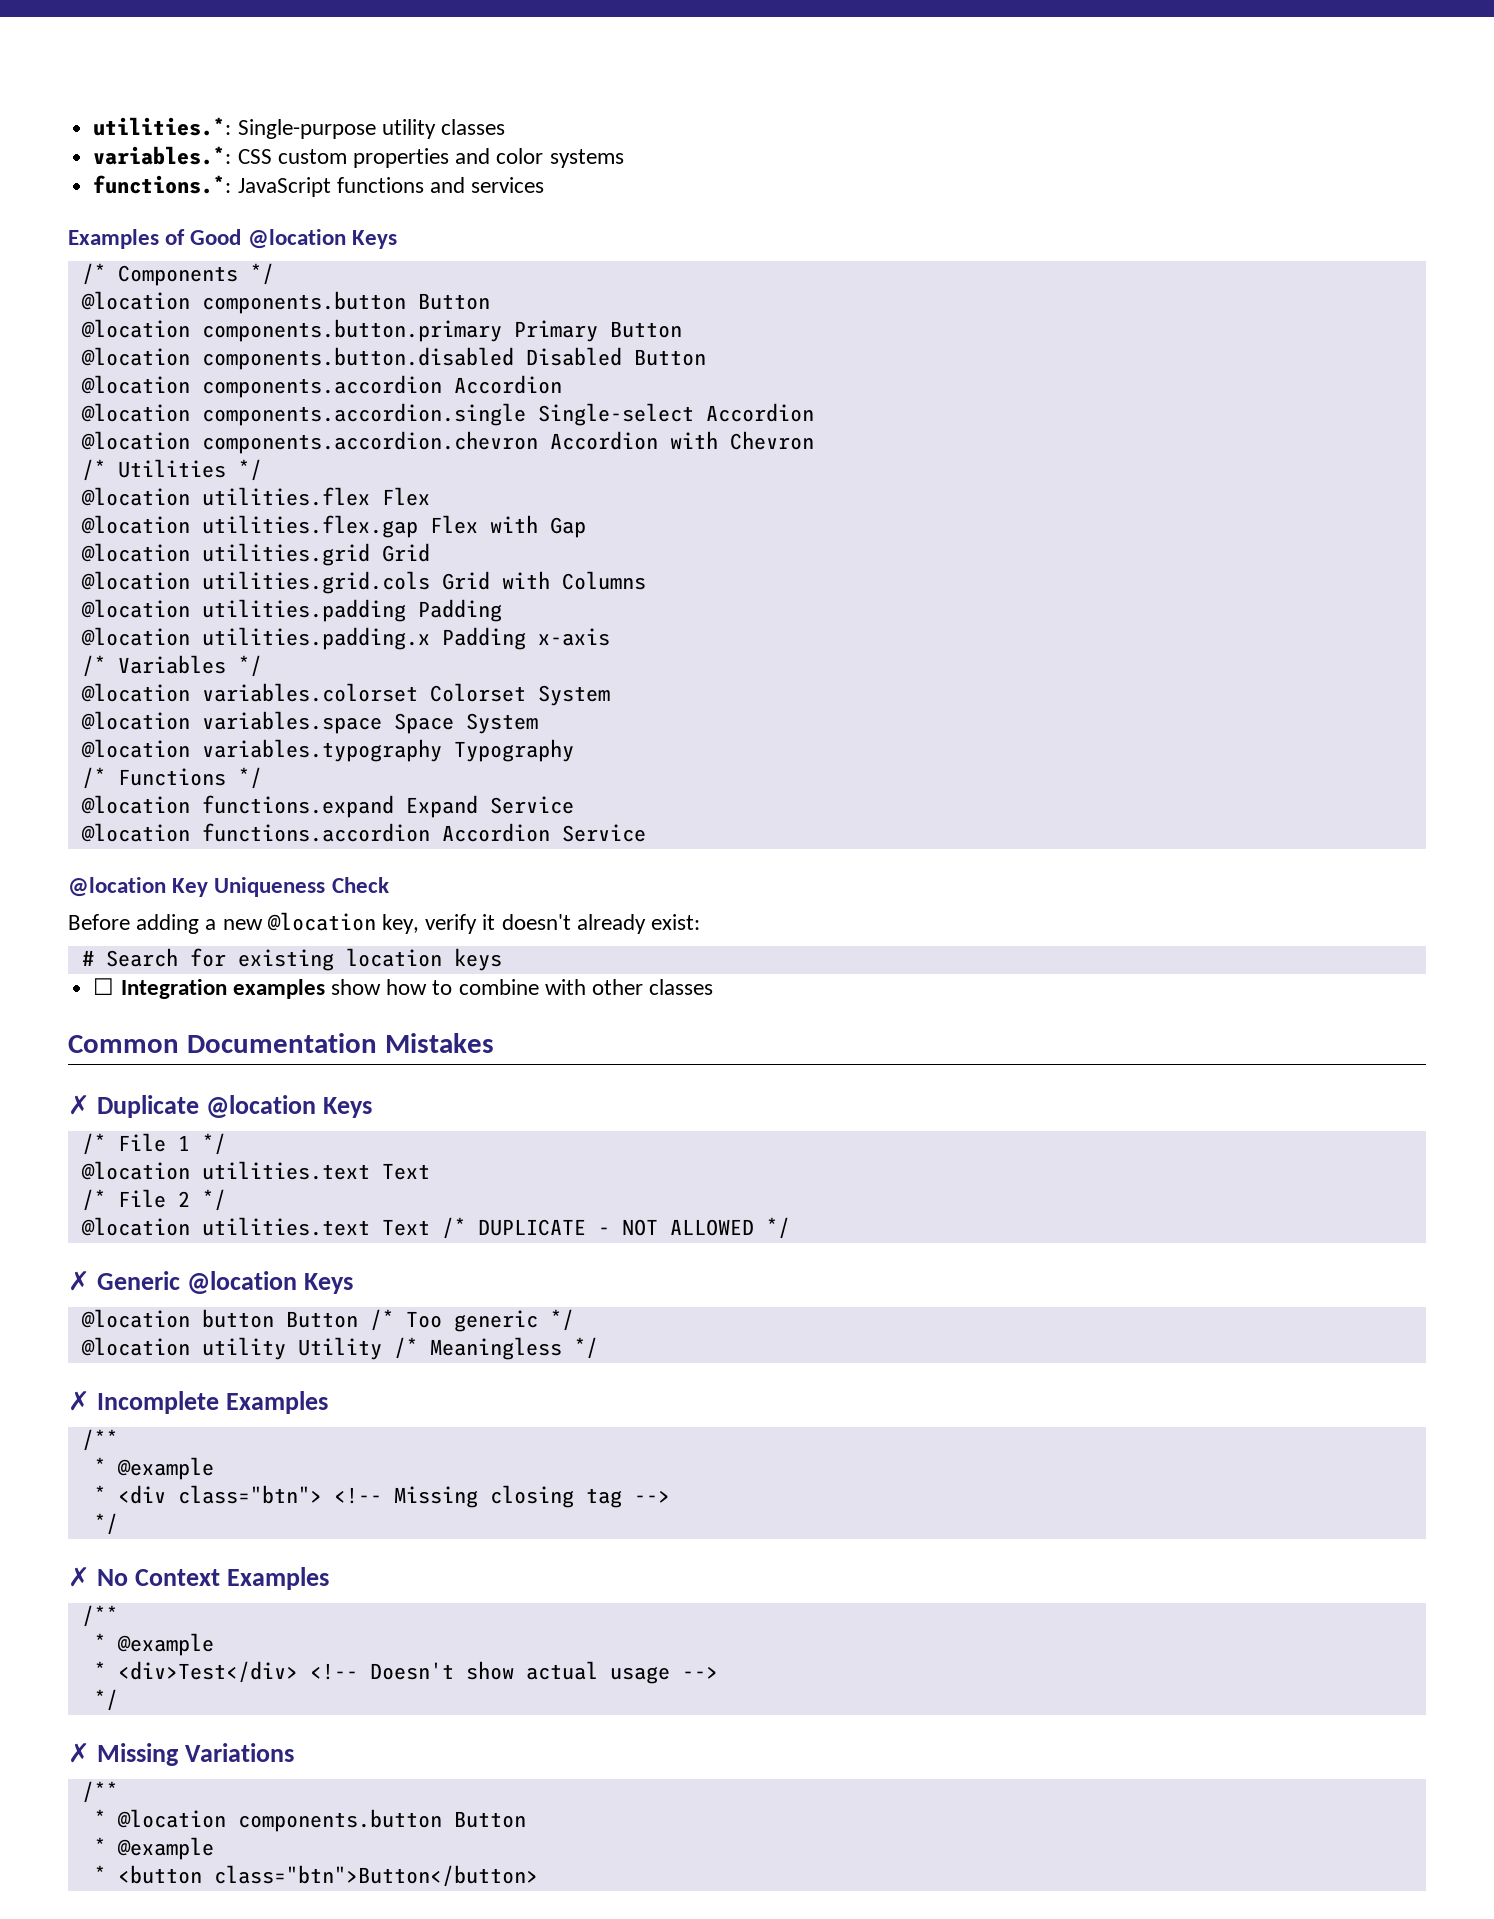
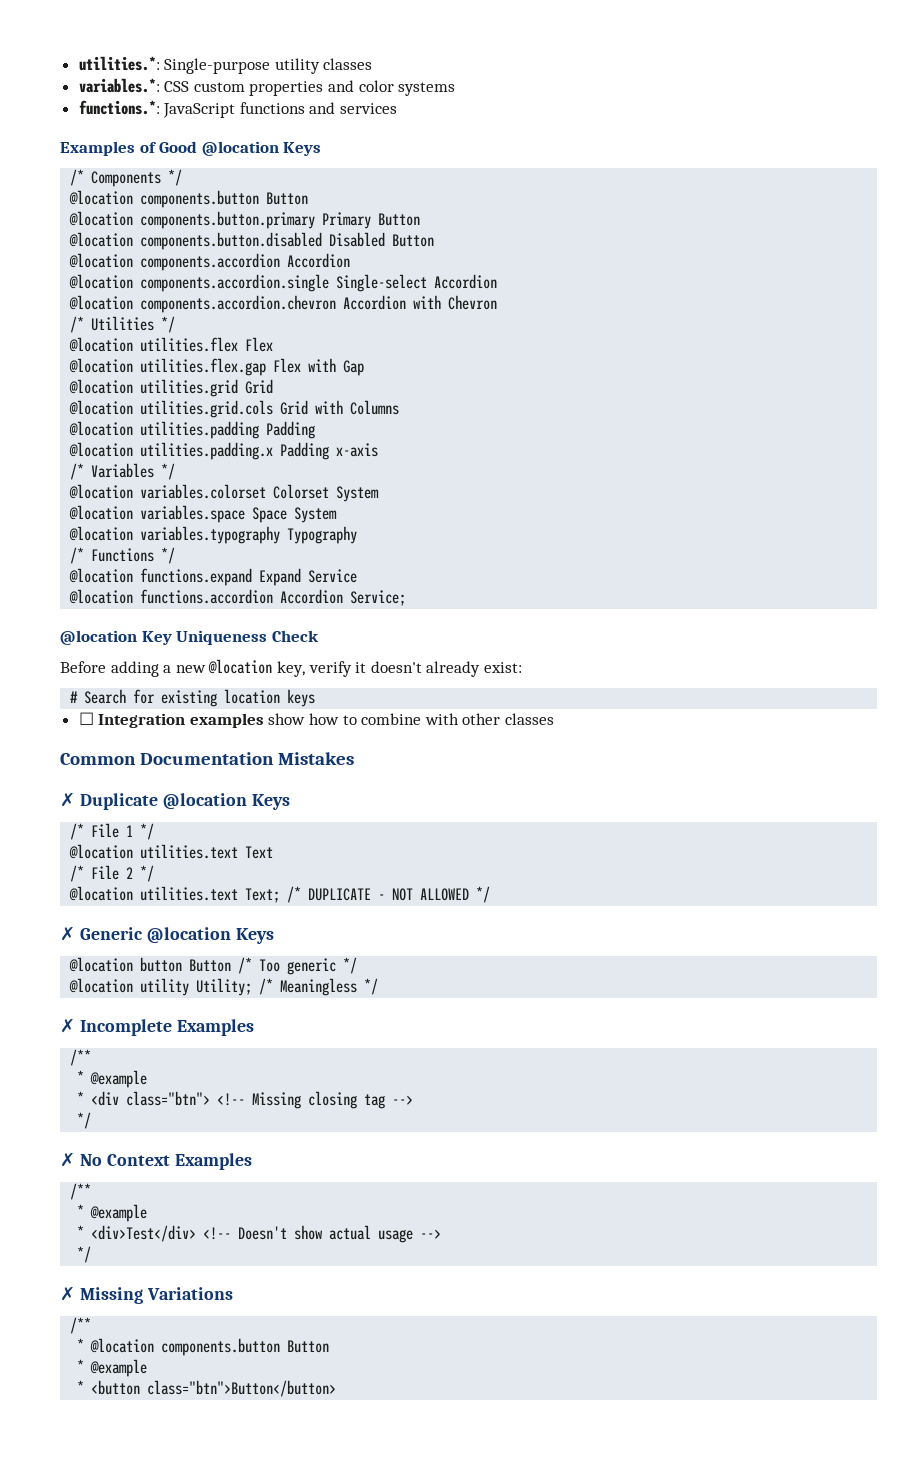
[561,824,646,842] Service -> [350,590,407,606] Service;
[381,1219,430,1236] Text -> [245,888,281,903] Text;
[297,1337,382,1360] Utility -> [196,978,253,996] Utility;

